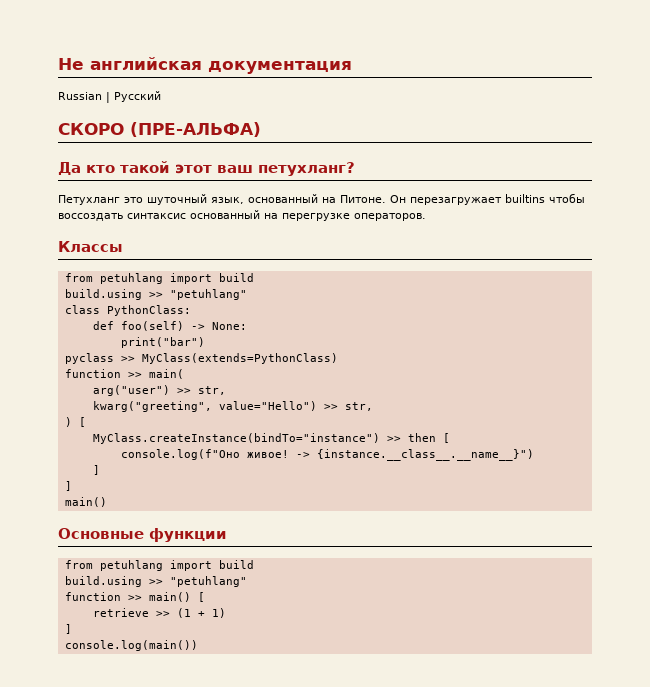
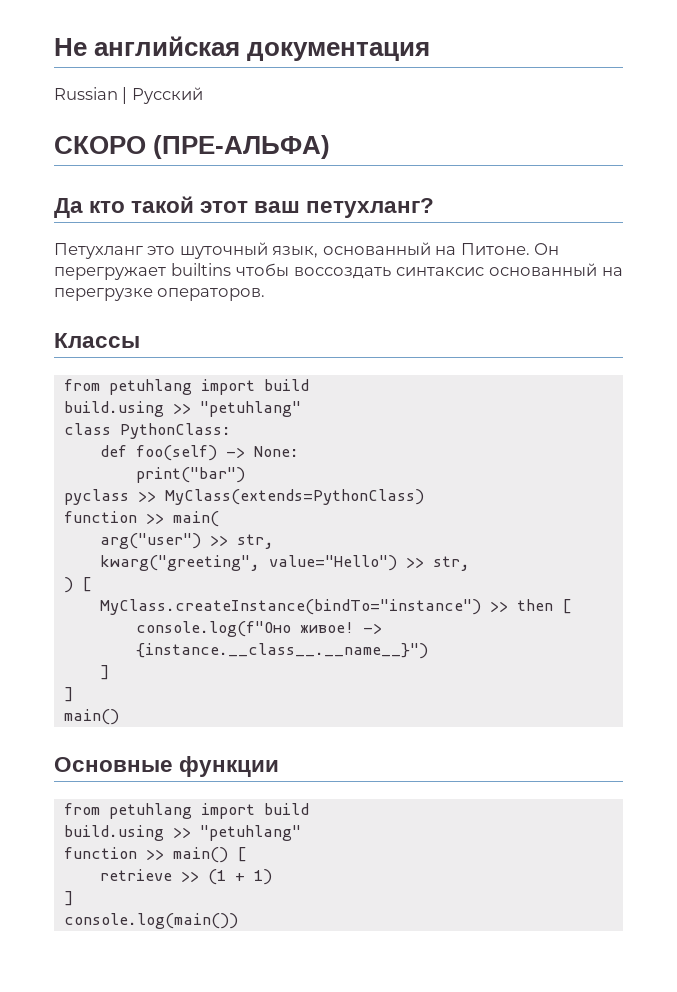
[410,197,502,205] перезагружает -> [54,267,166,280] перегружает

